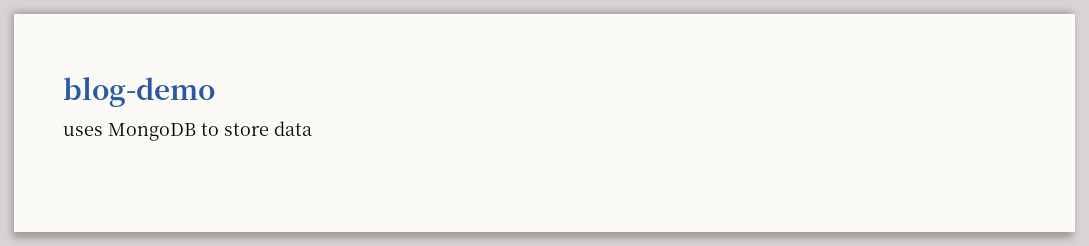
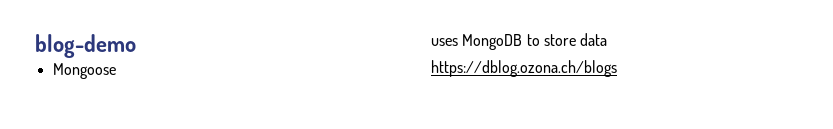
(215, 92) none -> [52,63,116,79] // Mongoose
(312, 128) none -> [431,60,617,77] // https://dblog.ozona.ch/blogs

